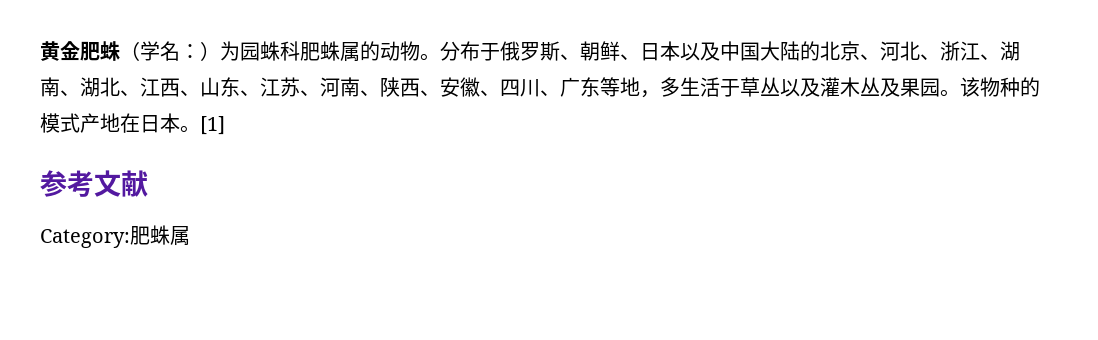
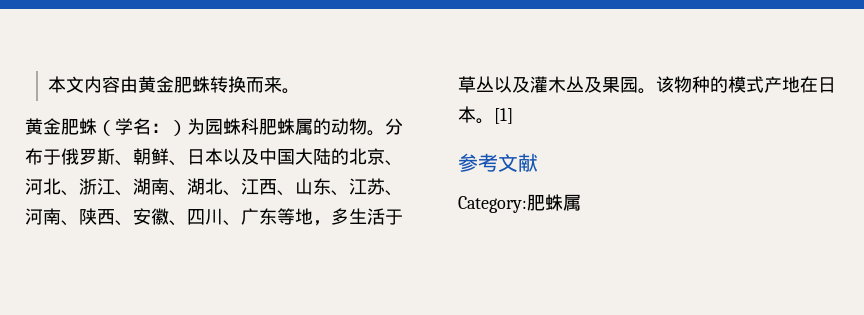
(40, 51) none -> [48,76,301,94] 本文内容由黄金肥蛛转换而来。 //

